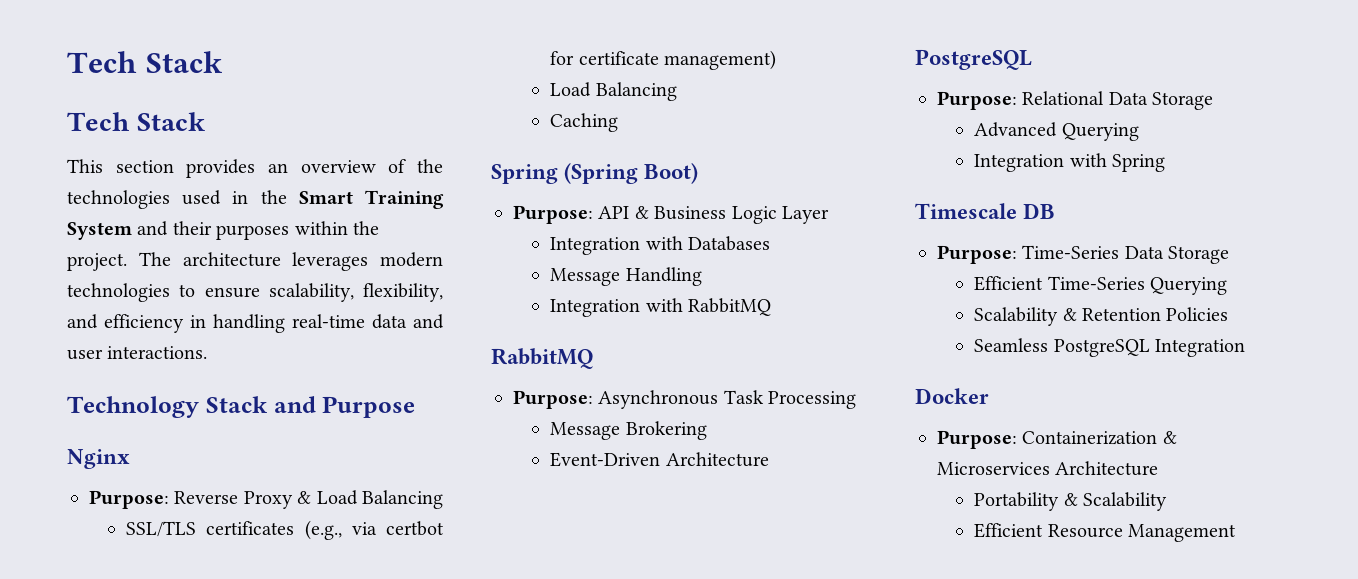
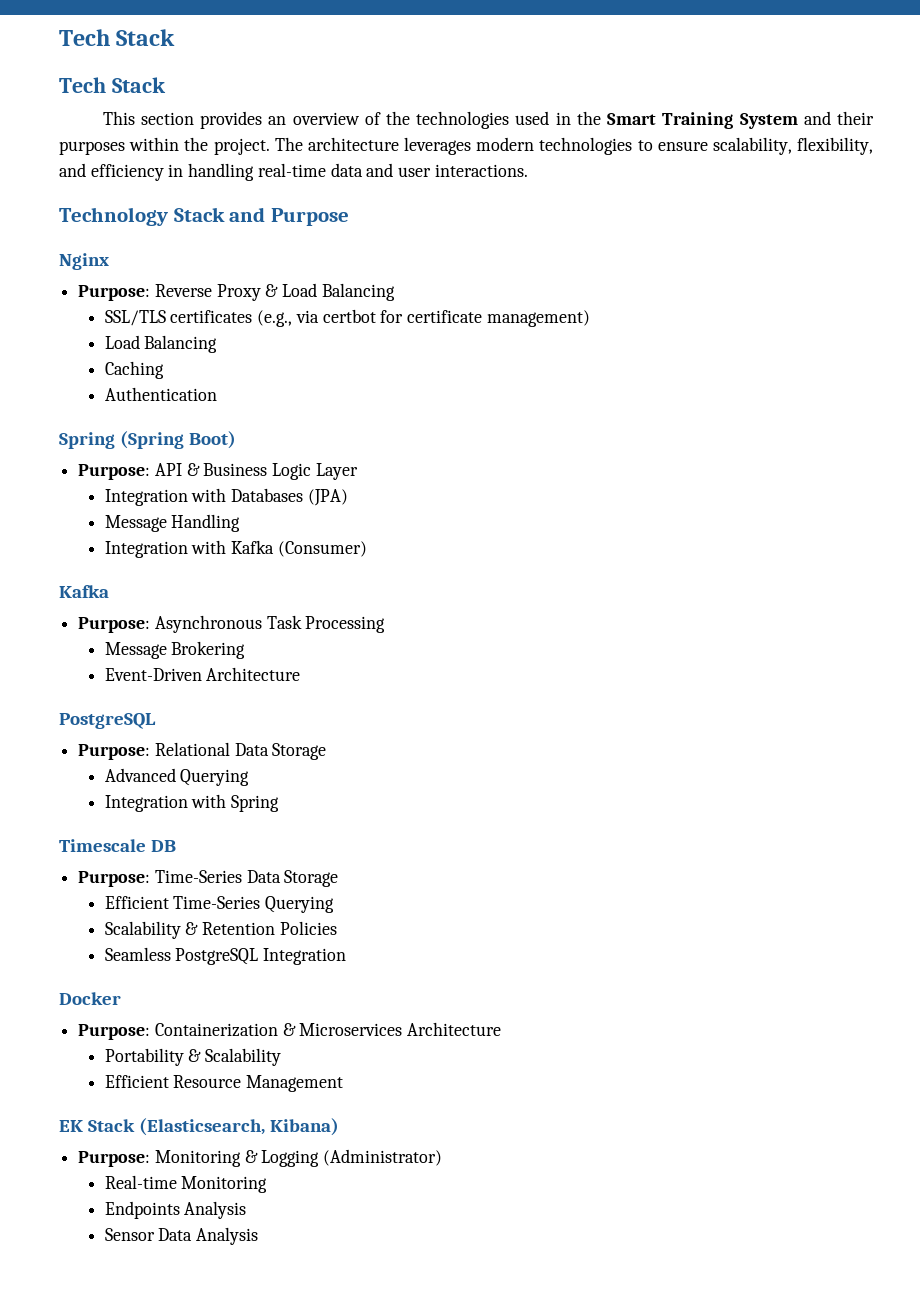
(619, 122) none -> [104,387,217,401] // Authentication
(770, 243) none -> [307,489,348,506] (JPA)
[687,298,771,316] [491,348,593,369] RabbitMQ // RabbitMQ -> [231,540,367,557] [59,585,109,598] Kafka (Consumer) // Kafka
(1236, 533) none -> [59,1118,340,1136] [78,1149,443,1167] [104,1175,268,1193] [104,1201,247,1219] [104,1227,259,1245] // EK Stack (Elasticsearch, Kibana) // Purpose: Monitoring & Logging (Administrator) // Real-time Monitoring // Endpoints Analysis // Sensor Data Analysis

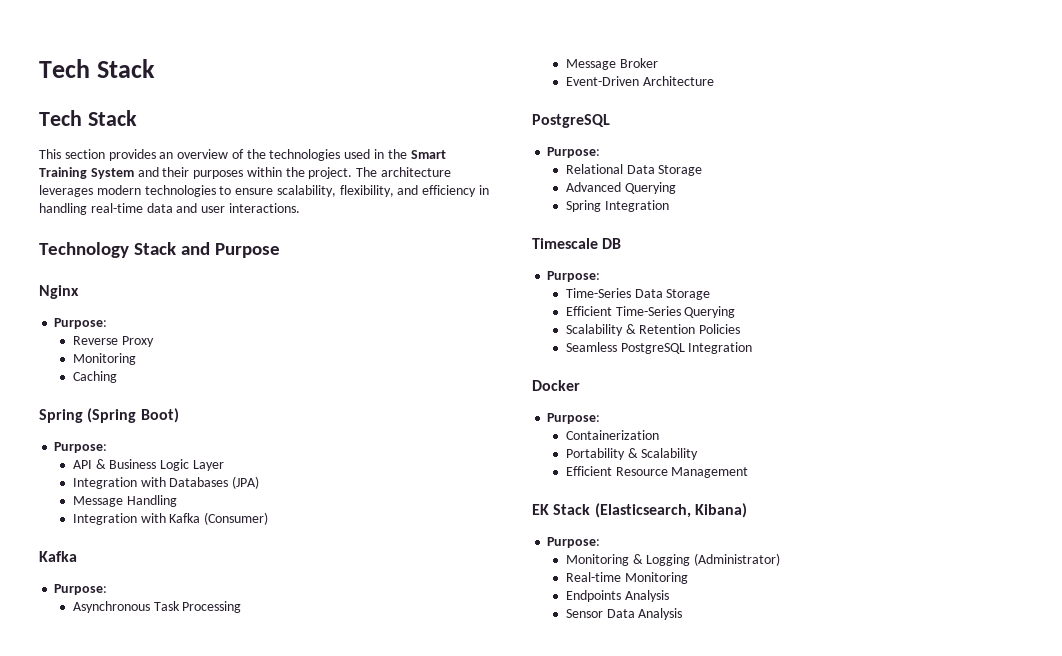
(151, 293) none -> (108, 323) //
[265,283,395,301] [104,309,590,327] [104,335,218,353] & Load Balancing // SSL/TLS certificates (e.g., via certbot for certificate management) // Load Balancing -> [72,353,136,365] // Monitoring
[104,387,217,401] // Authentication -> (117, 377) none
(151, 472) none -> (108, 447) //
(151, 625) none -> (108, 589) //
[171,641,246,659] Brokering -> [619,58,658,68] Broker
(151, 752) none -> (601, 152) //
[104,794,280,812] Integration with Spring -> [565,200,669,212] Spring Integration
(151, 879) none -> (601, 276) //
(151, 1032) none -> (601, 418) //
[282,1022,502,1036] & Microservices Architecture -> (659, 435) none
(151, 1159) none -> (601, 542) //

